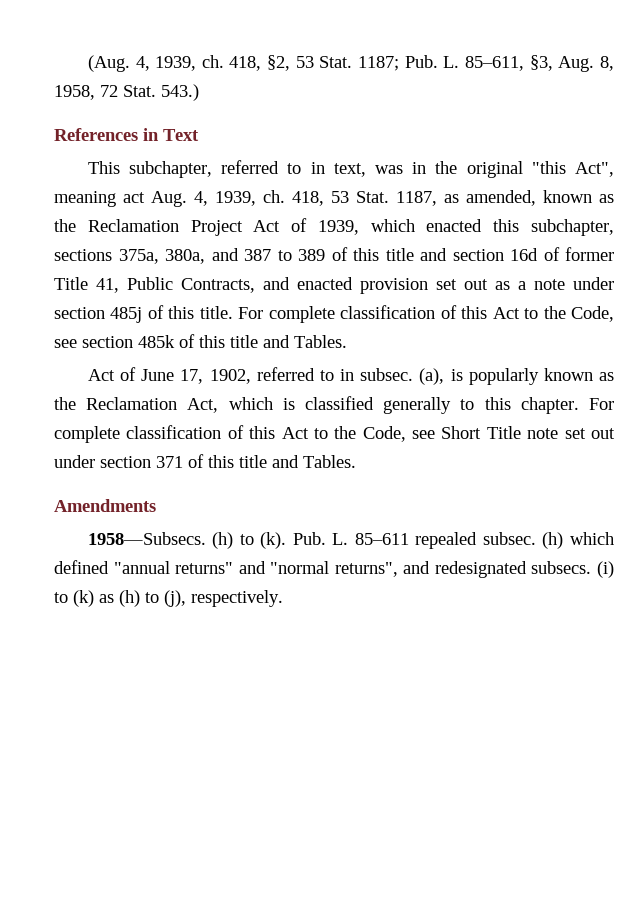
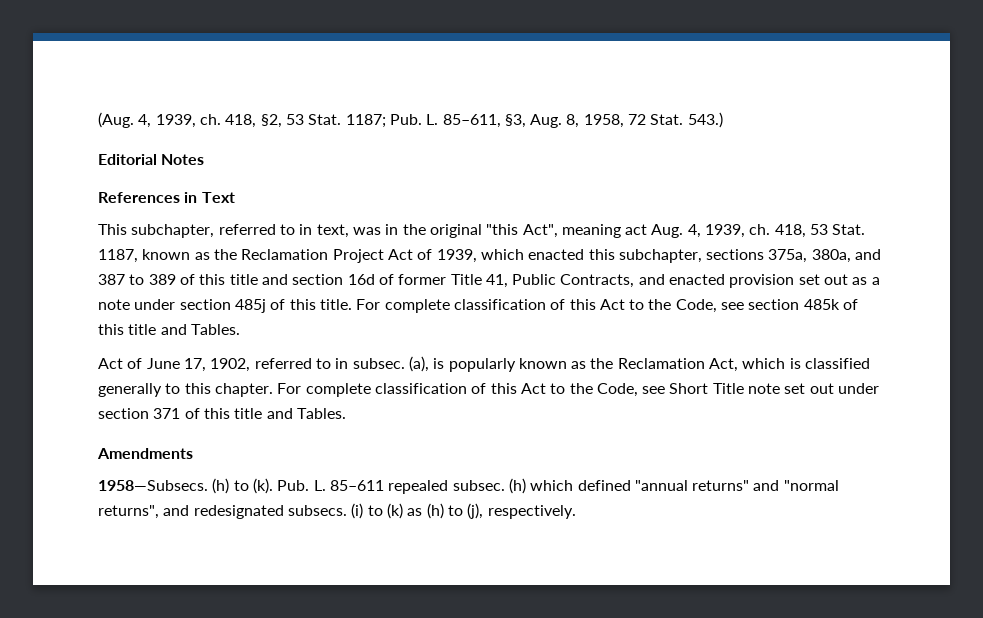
(199, 92) none -> [98,154,205,165] // Editorial Notes
[444,190,536,206] as amended, -> (138, 256) none

